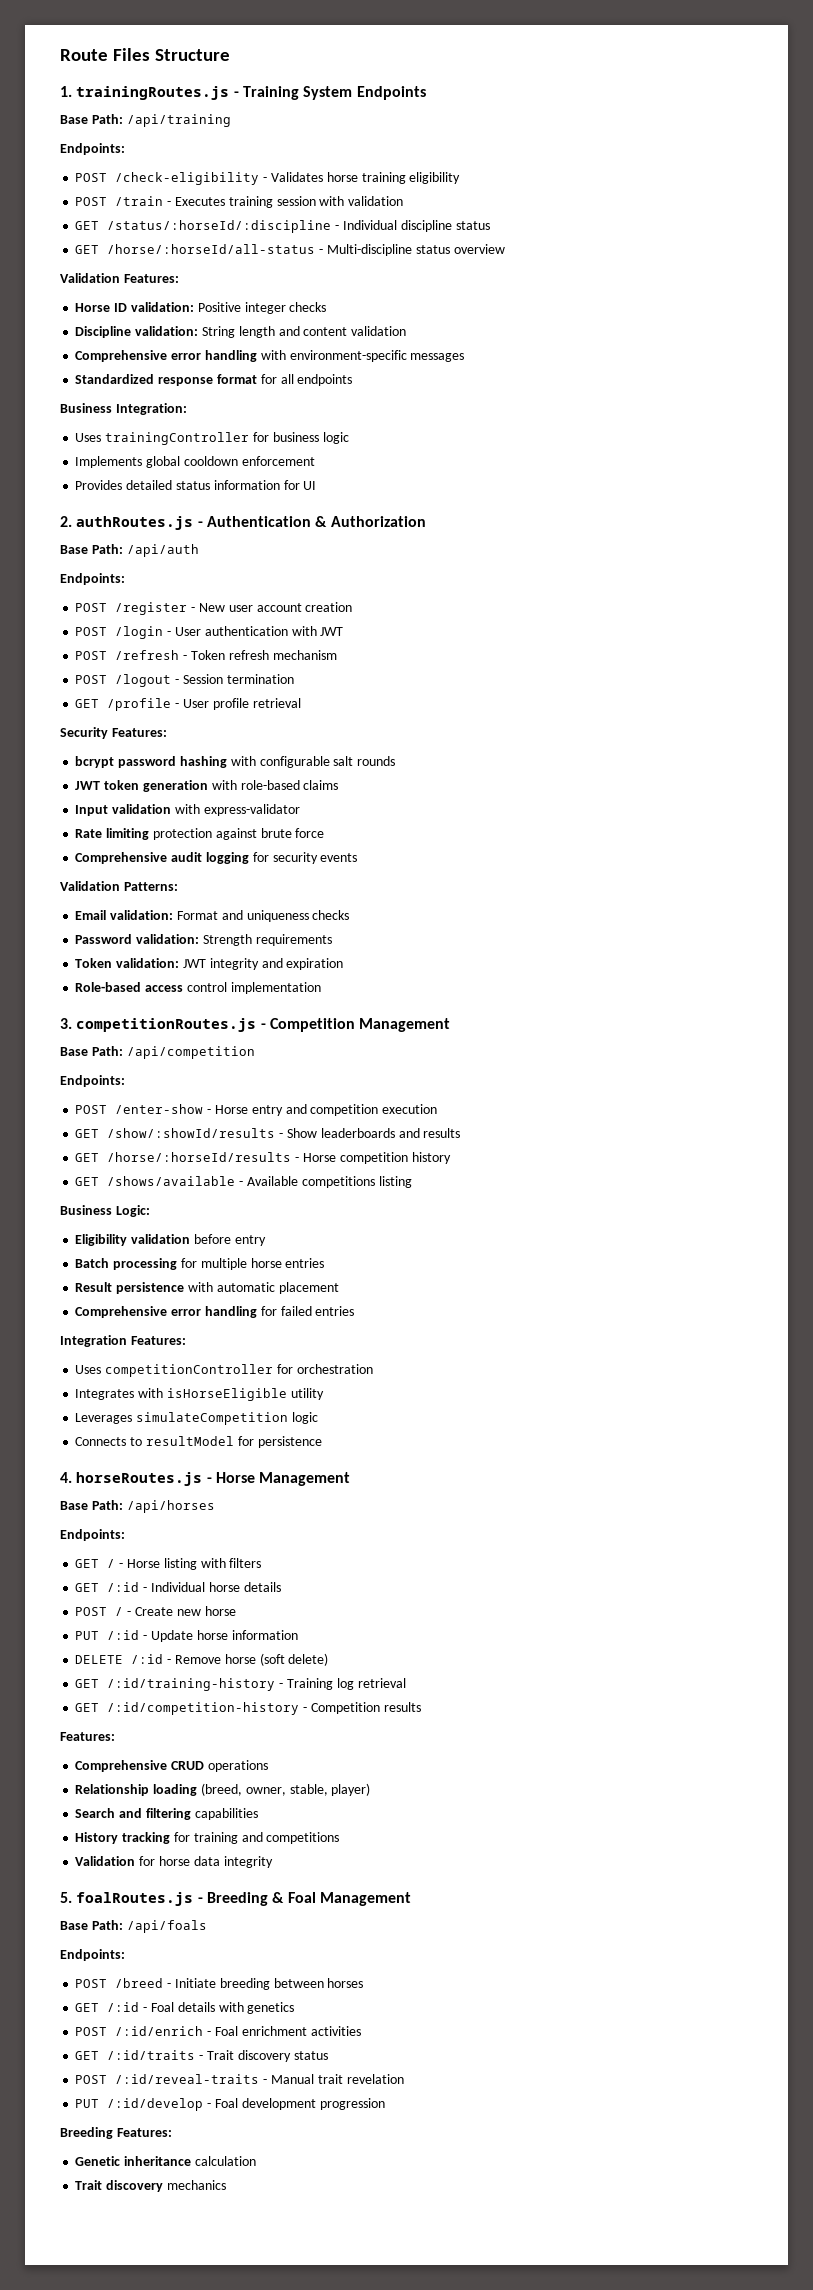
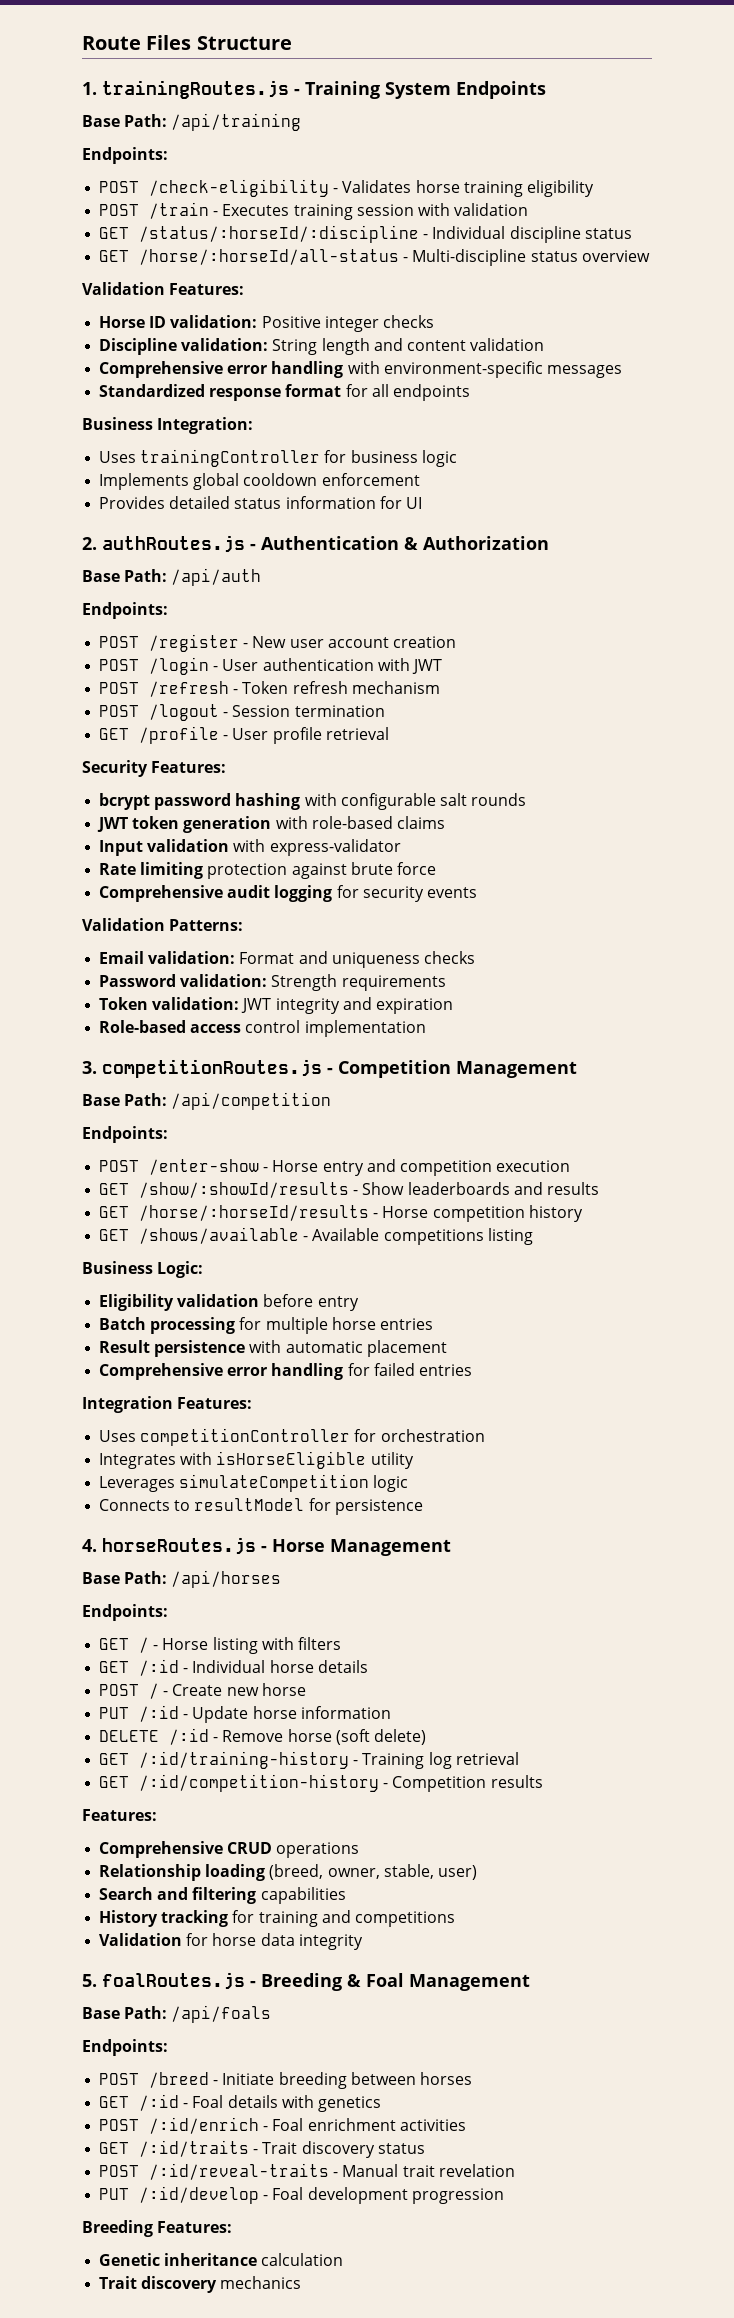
[331,1783,371,1796] player) -> [437,1865,477,1880] user)

